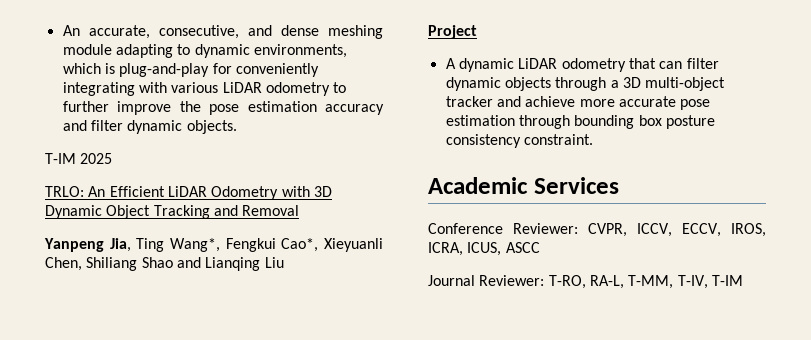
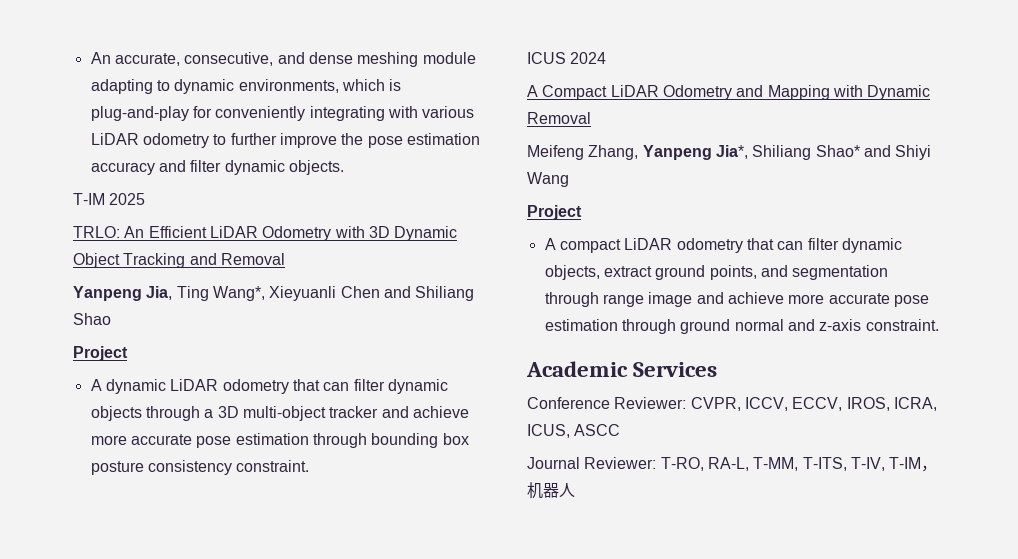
[225,238,383,252] [45,257,82,271] Fengkui Cao*, Xieyuanli Chen, -> [269,286,411,301] Xieyuanli Chen and
[176,257,284,271] and Lianqing Liu -> (111, 319) none
(593, 139) none -> [527,52,607,64] [527,85,931,100] [527,112,591,124] [527,145,932,160] [527,172,569,187] [527,205,582,220] [544,238,902,253] [544,265,889,280] [544,292,929,307] [544,319,939,334] // ICUS 2024 // A Compact LiDAR Odometry and Mapping with Dynamic Removal // Meifeng Zhang, Yanpeng Jia*, Shiliang Shao* and Shiyi Wang // Project // A compact LiDAR odometry that can filter dynamic objects, extract ground points, and segmentation through range image and achieve more accurate pose estimation through ground normal and z-axis constraint.
(674, 282) none -> [802,457,847,471] T-ITS,
(743, 280) none -> [921,465,938,472] [527,482,575,499] ，机器人

